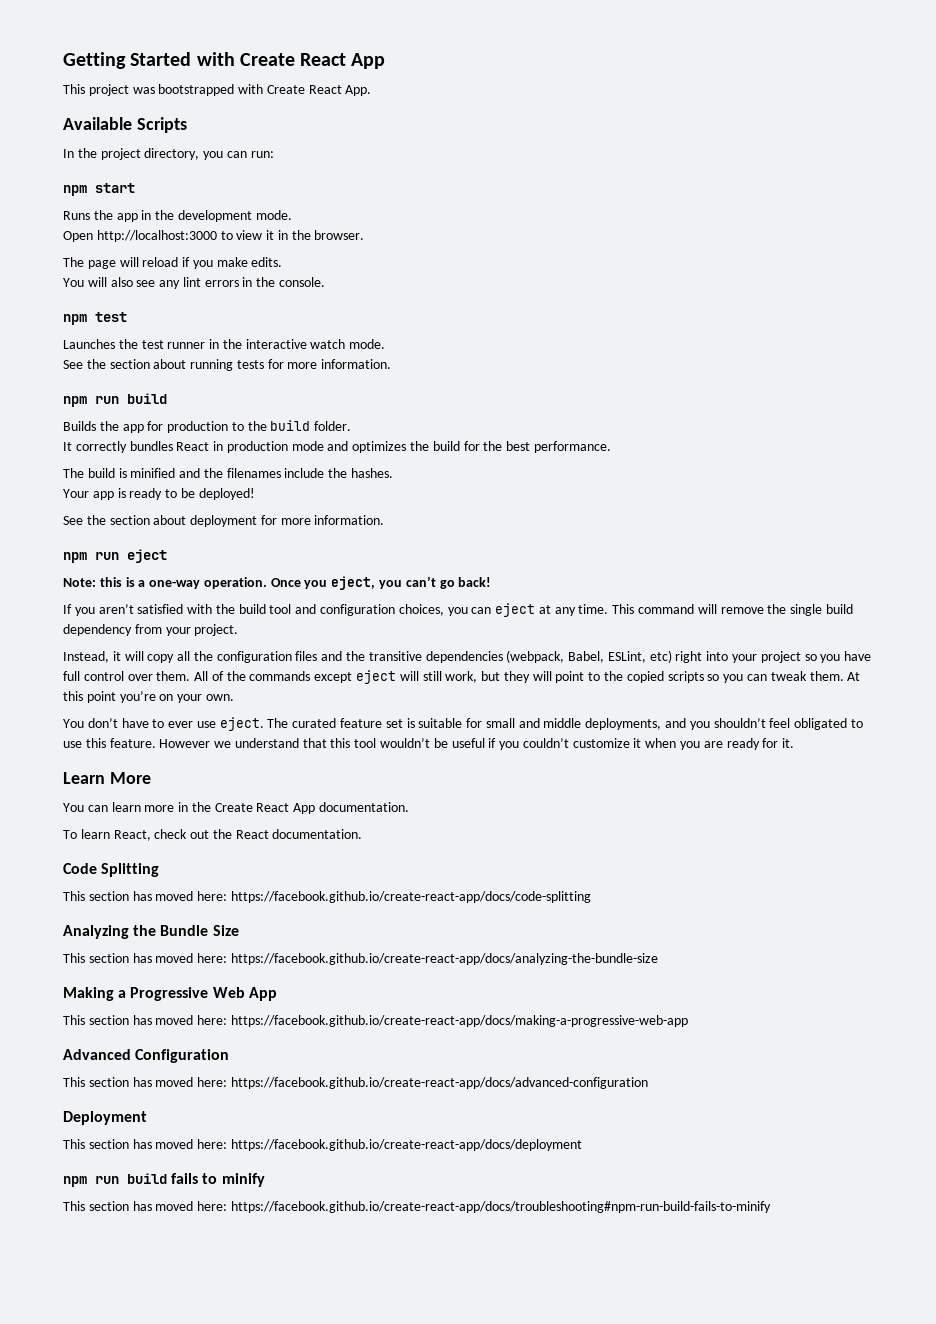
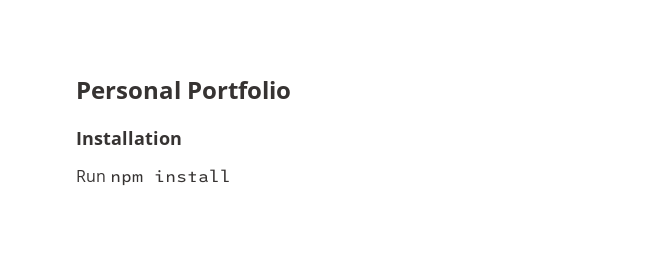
[63,52,386,69] [63,84,372,96] [63,117,187,133] [63,148,274,160] [63,183,135,196] [63,210,292,222] [63,230,365,242] [63,257,283,269] [63,277,326,289] [63,312,127,325] [63,339,386,349] [63,359,392,371] [63,393,167,407] [63,420,352,433] [63,441,611,453] [63,468,394,478] [63,488,255,500] [63,515,385,527] [63,549,167,563] [63,576,492,590] [63,603,853,617] [63,624,239,636] [63,650,872,663] [63,670,861,684] [63,691,234,703] [63,717,863,731] [63,738,795,750] [63,772,151,784] [63,802,410,814] [63,829,363,841] [63,863,160,877] [63,891,591,903] [63,925,239,939] [63,953,658,965] [63,987,277,1001] [63,1015,688,1027] [63,1049,230,1063] [63,1077,648,1089] [63,1111,147,1125] [63,1139,582,1151] [63,1173,265,1187] [63,1201,771,1213] Getting Started with Create React App // This project was bootstrapped with Create React App. // Available Scripts // In the project directory, you can run: // npm start // Runs the app in the development mode. // Open http://localhost:3000 to view it in the browser. // The page will reload if you make edits. // You will also see any lint errors in the console. // npm test // Launches the test runner in the interactive watch mode. // See the section about running tests for more information. // npm run build // Builds the app for production to the build folder. // It correctly bundles React in production mode and optimizes the build for the best performance. // The build is minified and the filenames include the hashes. // Your app is ready to be deployed! // See the section about deployment for more information. // npm run eject // Note: this is a one-way operation. Once you eject, you can’t go back! // If you aren’t satisfied with the build tool and configuration choices, you can eject at any time. This command will remove the single build dependency from your project. // Instead, it will copy all the configuration files and the transitive dependencies (webpack, Babel, ESLint, etc) right into your project so you have full control over them. All of the commands except eject will still work, but they will point to the copied scripts so you can tweak them. At this point you’re on your own. // You don’t have to ever use eject. The curated feature set is suitable for small and middle deployments, and you shouldn’t feel obligated to use this feature. However we understand that this tool wouldn’t be useful if you couldn’t customize it when you are ready for it. // Learn More // You can learn more in the Create React App documentation. // To learn React, check out the React documentation. // Code Splitting // This section has moved here: https://facebook.github.io/create-react-app/docs/code-splitting // Analyzing the Bundle Size // This section has moved here: https://facebook.github.io/create-react-app/docs/analyzing-the-bundle-size // Making a Progressive Web App // This section has moved here: https://facebook.github.io/create-react-app/docs/making-a-progressive-web-app // Advanced Configuration // This section has moved here: https://facebook.github.io/create-react-app/docs/advanced-configuration // Deployment // This section has moved here: https://facebook.github.io/create-react-app/docs/deployment // npm run build fails to minify // This section has moved here: https://facebook.github.io/create-react-app/docs/troubleshooting#npm-run-build-fails-to-minify -> [76,81,292,99] [76,131,182,145] [76,169,232,186] Personal Portfolio // Installation // Run npm install

